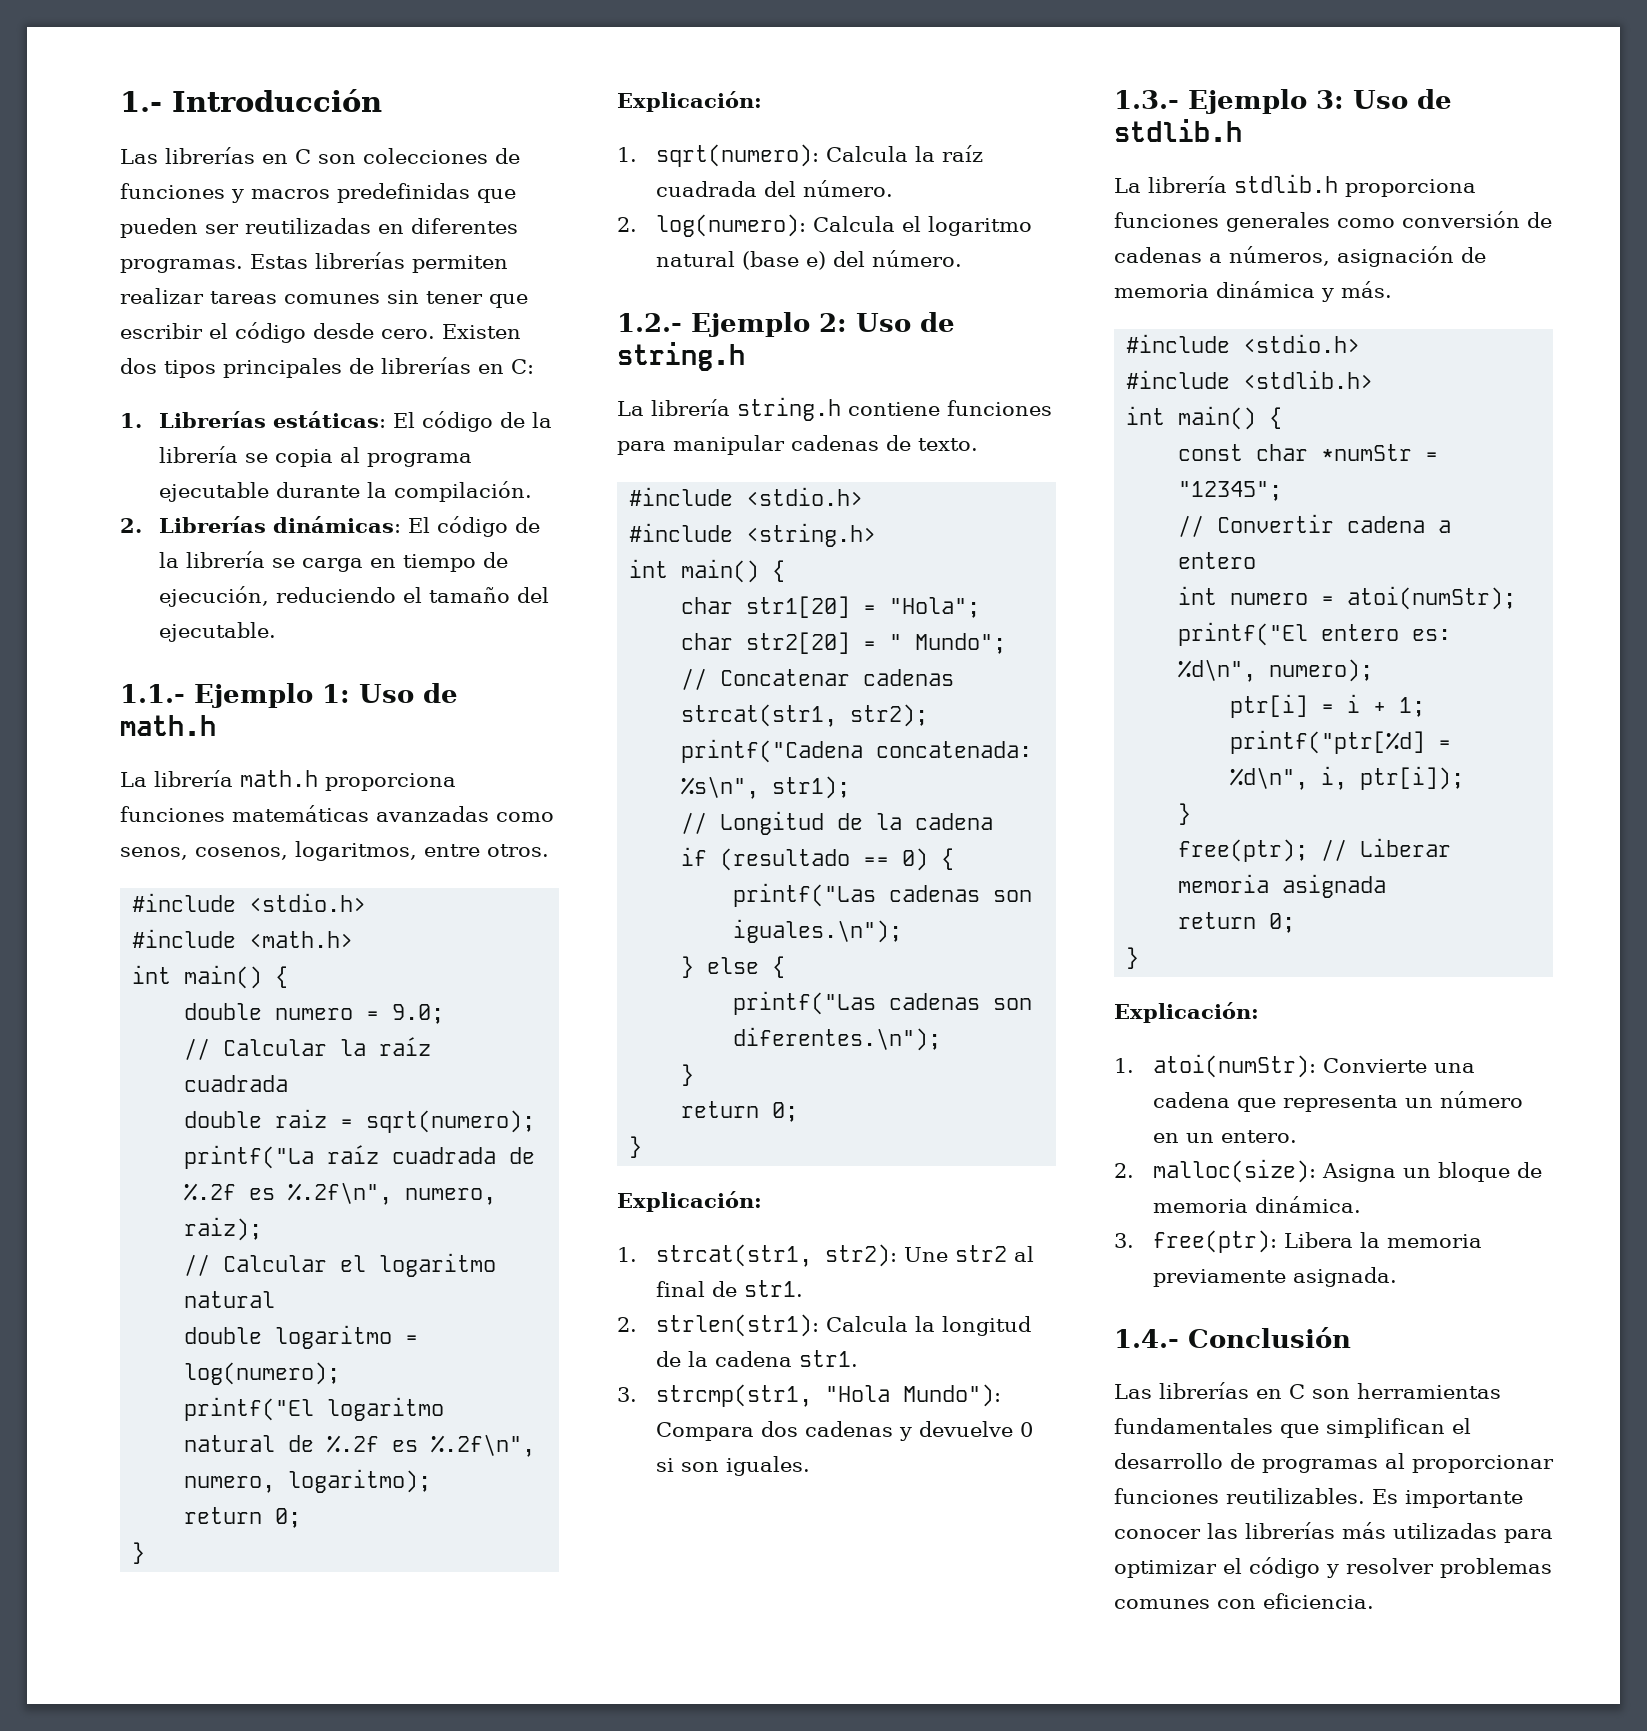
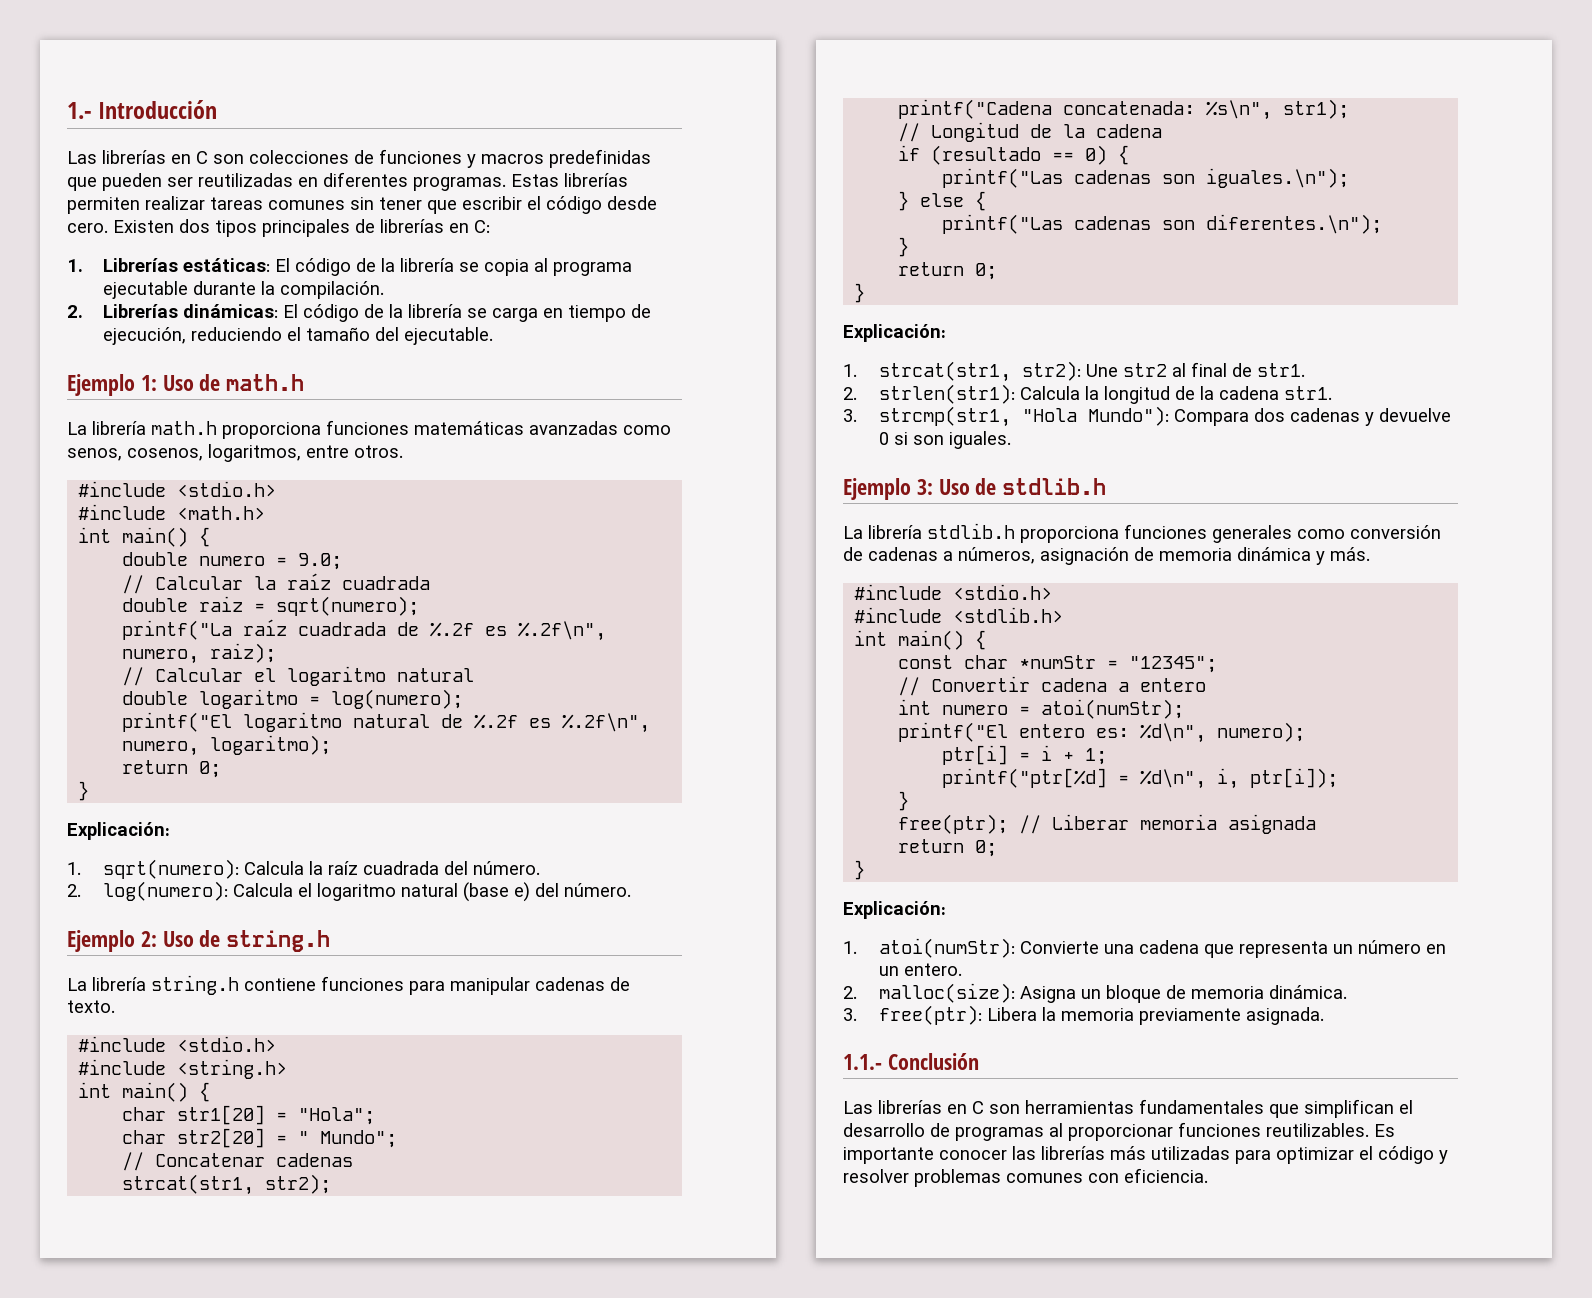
[120,684,185,703] 1.1.- -> (494, 336) none
[617,313,682,332] 1.2.- -> (632, 890) none
[1114,90,1179,109] 1.3.- -> (1012, 440) none
[1114,1329,1179,1348] 1.4.- -> [843,1054,882,1070] 1.1.-

